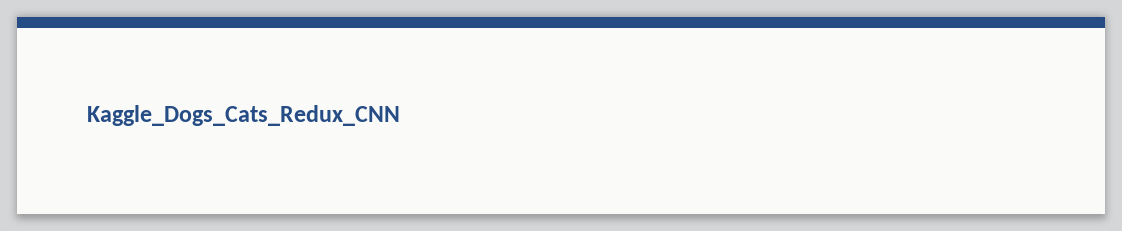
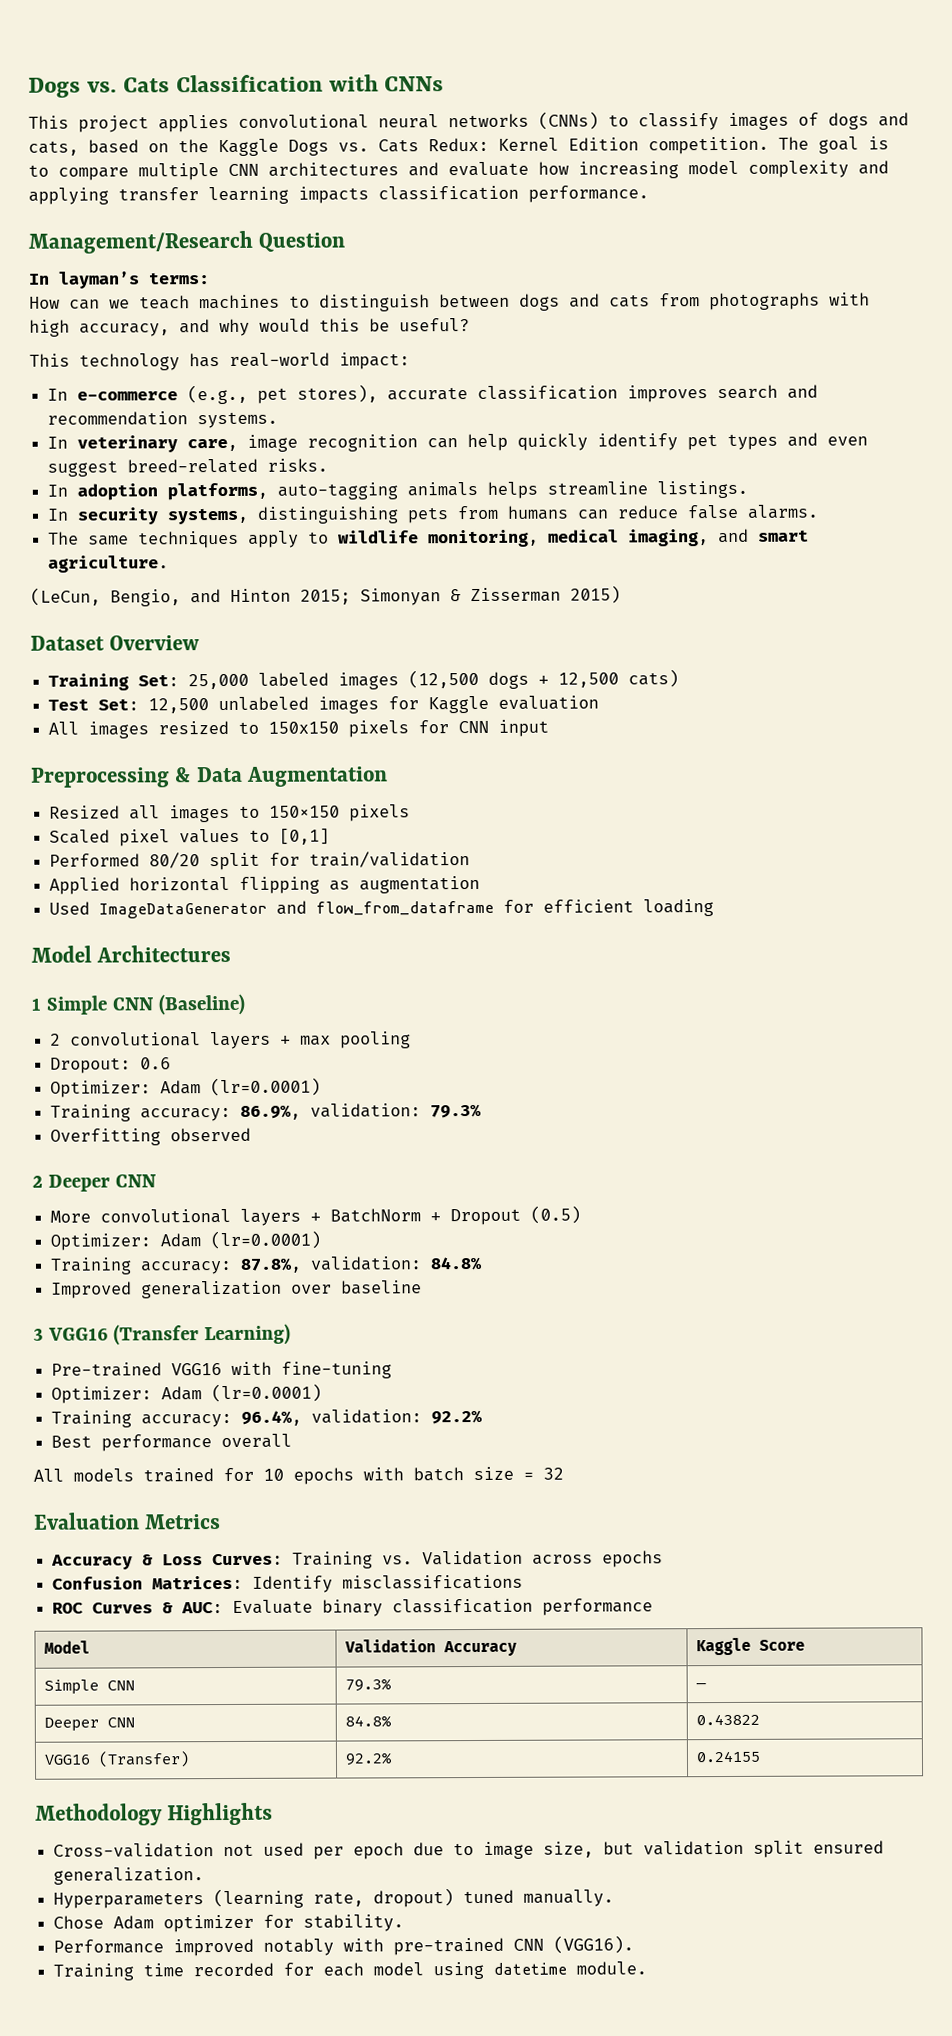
[87,105,400,126] Kaggle_Dogs_Cats_Redux_CNN -> [28,74,445,98] [28,111,909,133] [28,136,889,157] [28,160,889,181] [28,185,649,205] [28,230,346,254] [29,271,210,289] [29,292,870,312] [29,318,470,337] [29,352,410,371] [47,384,819,405] [47,411,279,429] [47,432,869,453] [47,458,329,477] [47,480,749,501] [47,504,819,525] [48,528,810,549] [48,555,170,573] [30,585,621,607] [30,635,201,651] [48,669,680,691] [48,695,600,714] [48,719,550,739] [30,766,389,788] [49,804,411,823] [49,828,331,847] [49,851,471,871] [49,875,481,895] [49,899,715,919] [31,944,232,963] [31,993,245,1016] [50,1031,412,1050] [50,1057,172,1074] [50,1077,322,1098] [50,1103,483,1122] [50,1127,252,1146] [32,1174,156,1192] [50,1205,582,1226] [50,1230,322,1251] [50,1256,484,1275] [51,1280,423,1299] [33,1323,291,1346] [51,1361,393,1379] [51,1383,323,1404] [51,1409,484,1428] [51,1433,293,1452] [33,1466,564,1485] [33,1512,222,1530] [51,1550,664,1570] [52,1574,524,1593] [52,1598,654,1617] [44,1640,91,1654] [345,1639,518,1657] [696,1637,806,1656] [44,1679,136,1695] [345,1678,392,1692] [696,1683,708,1689] [44,1717,136,1732] [345,1715,392,1728] [696,1713,761,1726] [44,1751,191,1768] [345,1752,392,1766] [696,1750,761,1763] [35,1802,274,1826] [53,1840,885,1860] [53,1867,205,1885] [53,1888,615,1909] [53,1914,405,1933] [53,1935,635,1957] [53,1961,648,1981] Dogs vs. Cats Classification with CNNs // This project applies convolutional neural networks (CNNs) to classify images of dogs and cats, based on the Kaggle Dogs vs. Cats Redux: Kernel Edition competition. The goal is to compare multiple CNN architectures and evaluate how increasing model complexity and applying transfer learning impacts classification performance. // Management/Research Question // In layman’s terms: // How can we teach machines to distinguish between dogs and cats from photographs with high accuracy, and why would this be useful? // This technology has real-world impact: // In e-commerce (e.g., pet stores), accurate classification improves search and recommendation systems. // In veterinary care, image recognition can help quickly identify pet types and even suggest breed-related risks. // In adoption platforms, auto-tagging animals helps streamline listings. // In security systems, distinguishing pets from humans can reduce false alarms. // The same techniques apply to wildlife monitoring, medical imaging, and smart agriculture. // (LeCun, Bengio, and Hinton 2015; Simonyan & Zisserman 2015) // Dataset Overview // Training Set: 25,000 labeled images (12,500 dogs + 12,500 cats) // Test Set: 12,500 unlabeled images for Kaggle evaluation // All images resized to 150x150 pixels for CNN input // Preprocessing & Data Augmentation // Resized all images to 150×150 pixels // Scaled pixel values to [0,1] // Performed 80/20 split for train/validation // Applied horizontal flipping as augmentation // Used ImageDataGenerator and flow_from_dataframe for efficient loading // Model Architectures // 1 Simple CNN (Baseline) // 2 convolutional layers + max pooling // Dropout: 0.6 // Optimizer: Adam (lr=0.0001) // Training accuracy: 86.9%, validation: 79.3% // Overfitting observed // 2 Deeper CNN // More convolutional layers + BatchNorm + Dropout (0.5) // Optimizer: Adam (lr=0.0001) // Training accuracy: 87.8%, validation: 84.8% // Improved generalization over baseline // 3 VGG16 (Transfer Learning) // Pre-trained VGG16 with fine-tuning // Optimizer: Adam (lr=0.0001) // Training accuracy: 96.4%, validation: 92.2% // Best performance overall // All models trained for 10 epochs with batch size = 32 // Evaluation Metrics // Accuracy & Loss Curves: Training vs. Validation across epochs // Confusion Matrices: Identify misclassifications // ROC Curves & AUC: Evaluate binary classification performance // Model | Validation Accuracy | Kaggle Score // Simple CNN | 79.3% | — // Deeper CNN | 84.8% | 0.43822 // VGG16 (Transfer) | 92.2% | 0.24155 // Methodology Highlights // Cross-validation not used per epoch due to image size, but validation split ensured generalization. // Hyperparameters (learning rate, dropout) tuned manually. // Chose Adam optimizer for stability. // Performance improved notably with pre-trained CNN (VGG16). // Training time recorded for each model using datetime module.

